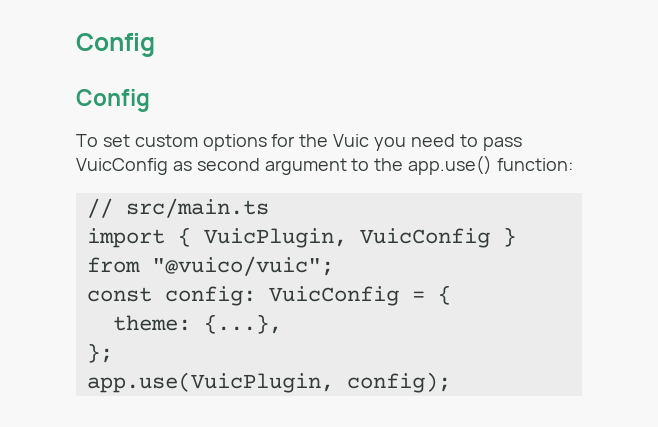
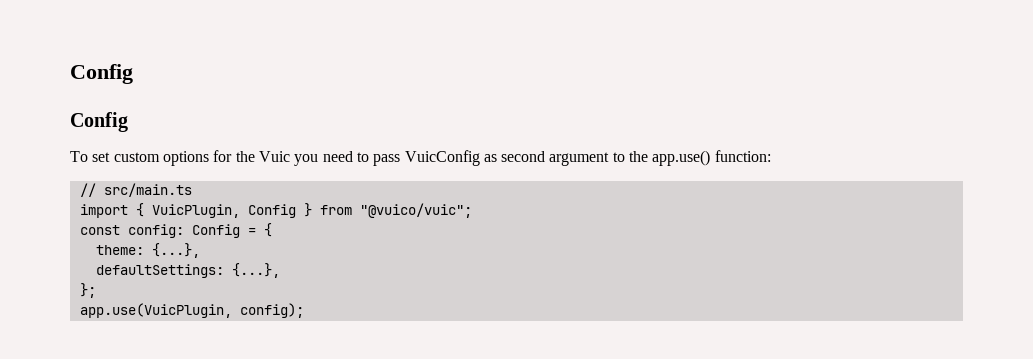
[359,228,490,248] VuicConfig -> [247,204,296,218] Config
[268,286,399,306] VuicConfig -> [191,224,240,238] Config
(282, 324) none -> [95,263,280,278] // defaultSettings: {...},

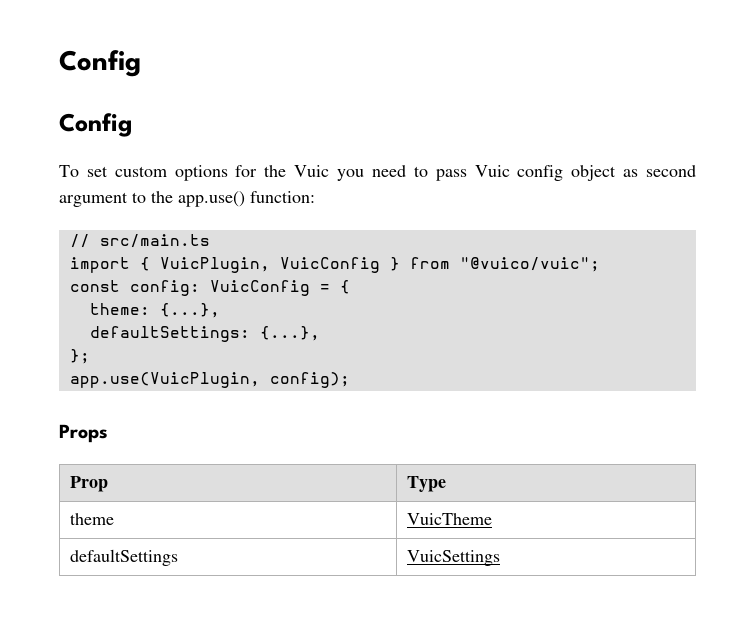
[404,150,480,166] VuicConfig -> [474,165,617,181] Vuic config object
[247,204,296,218] Config -> [279,257,380,273] VuicConfig
[191,224,240,238] Config -> [209,280,310,296] VuicConfig
(304, 310) none -> [59,424,108,443] [70,476,109,492] [407,476,447,492] [70,513,115,525] [407,513,493,525] [70,549,179,566] [407,550,501,566] // Props // Prop | Type // theme | VuicTheme // defaultSettings | VuicSettings

